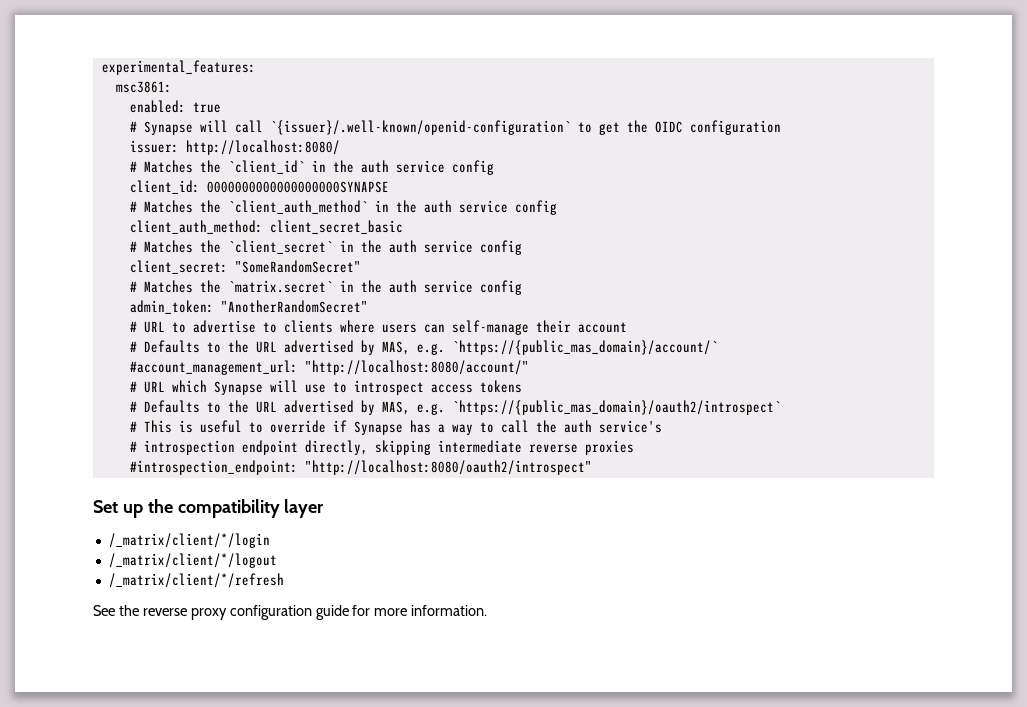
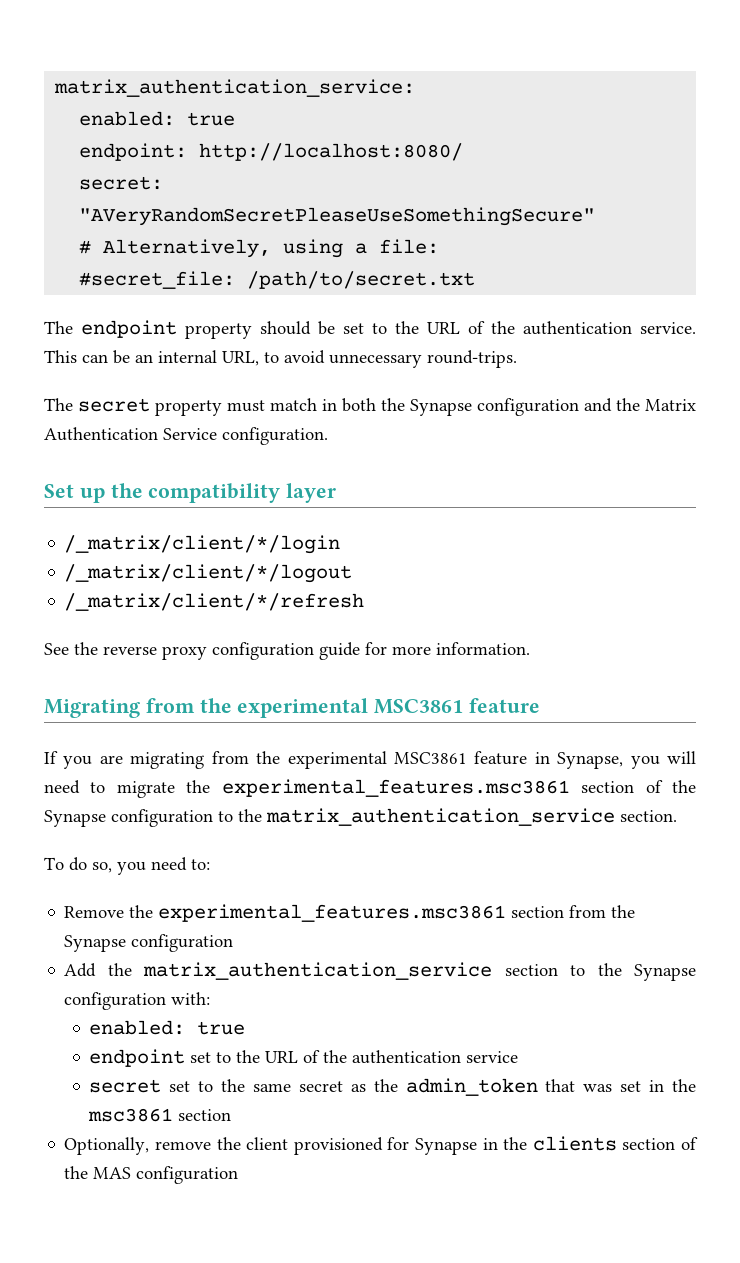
[101,60,256,75] [115,81,172,93] [129,100,221,113] [129,120,781,135] [129,140,340,155] [129,160,494,175] [129,180,389,194] [129,200,557,215] [129,220,403,234] [129,240,522,255] [129,260,361,274] [129,280,522,295] [129,300,368,314] [129,320,627,335] [129,340,718,355] [129,360,529,375] [129,380,522,395] [129,400,781,415] [129,420,662,435] [129,440,634,455] [129,460,592,475] experimental_features: // msc3861: // enabled: true // # Synapse will call `{issuer}/.well-known/openid-configuration` to get the OIDC configuration // issuer: http://localhost:8080/ // # Matches the `client_id` in the auth service config // client_id: 0000000000000000000SYNAPSE // # Matches the `client_auth_method` in the auth service config // client_auth_method: client_secret_basic // # Matches the `client_secret` in the auth service config // client_secret: "SomeRandomSecret" // # Matches the `matrix.secret` in the auth service config // admin_token: "AnotherRandomSecret" // # URL to advertise to clients where users can self-manage their account // # Defaults to the URL advertised by MAS, e.g. `https://{public_mas_domain}/account/` // #account_management_url: "http://localhost:8080/account/" // # URL which Synapse will use to introspect access tokens // # Defaults to the URL advertised by MAS, e.g. `https://{public_mas_domain}/oauth2/introspect` // # This is useful to override if Synapse has a way to call the auth service's // # introspection endpoint directly, skipping intermediate reverse proxies // #introspection_endpoint: "http://localhost:8080/oauth2/introspect" -> [54,79,416,97] [79,111,236,126] [79,143,464,161] [79,176,164,190] [79,207,596,226] [79,239,440,258] [79,271,476,289] [44,320,696,339] [44,350,517,368] [44,398,696,416] [44,427,328,445] matrix_authentication_service: // enabled: true // endpoint: http://localhost:8080/ // secret: "AVeryRandomSecretPleaseUseSomethingSecure" // # Alternatively, using a file: // #secret_file: /path/to/secret.txt // The endpoint property should be set to the URL of the authentication service. This can be an internal URL, to avoid unnecessary round-trips. // The secret property must match in both the Synapse configuration and the Matrix Authentication Service configuration.
(488, 610) none -> [44,698,541,718] [44,751,696,769] [44,779,696,798] [44,808,677,827] [44,857,210,875] [64,904,636,922] [64,934,234,952] [64,962,696,981] [64,992,211,1010] [89,1020,246,1035] [89,1049,519,1067] [89,1078,697,1096] [88,1108,232,1122] [64,1136,699,1155] [64,1166,239,1184] // Migrating from the experimental MSC3861 feature // If you are migrating from the experimental MSC3861 feature in Synapse, you will need to migrate the experimental_features.msc3861 section of the Synapse configuration to the matrix_authentication_service section. // To do so, you need to: // Remove the experimental_features.msc3861 section from the Synapse configuration // Add the matrix_authentication_service section to the Synapse configuration with: // enabled: true // endpoint set to the URL of the authentication service // secret set to the same secret as the admin_token that was set in the msc3861 section // Optionally, remove the client provisioned for Synapse in the clients section of the MAS configuration

